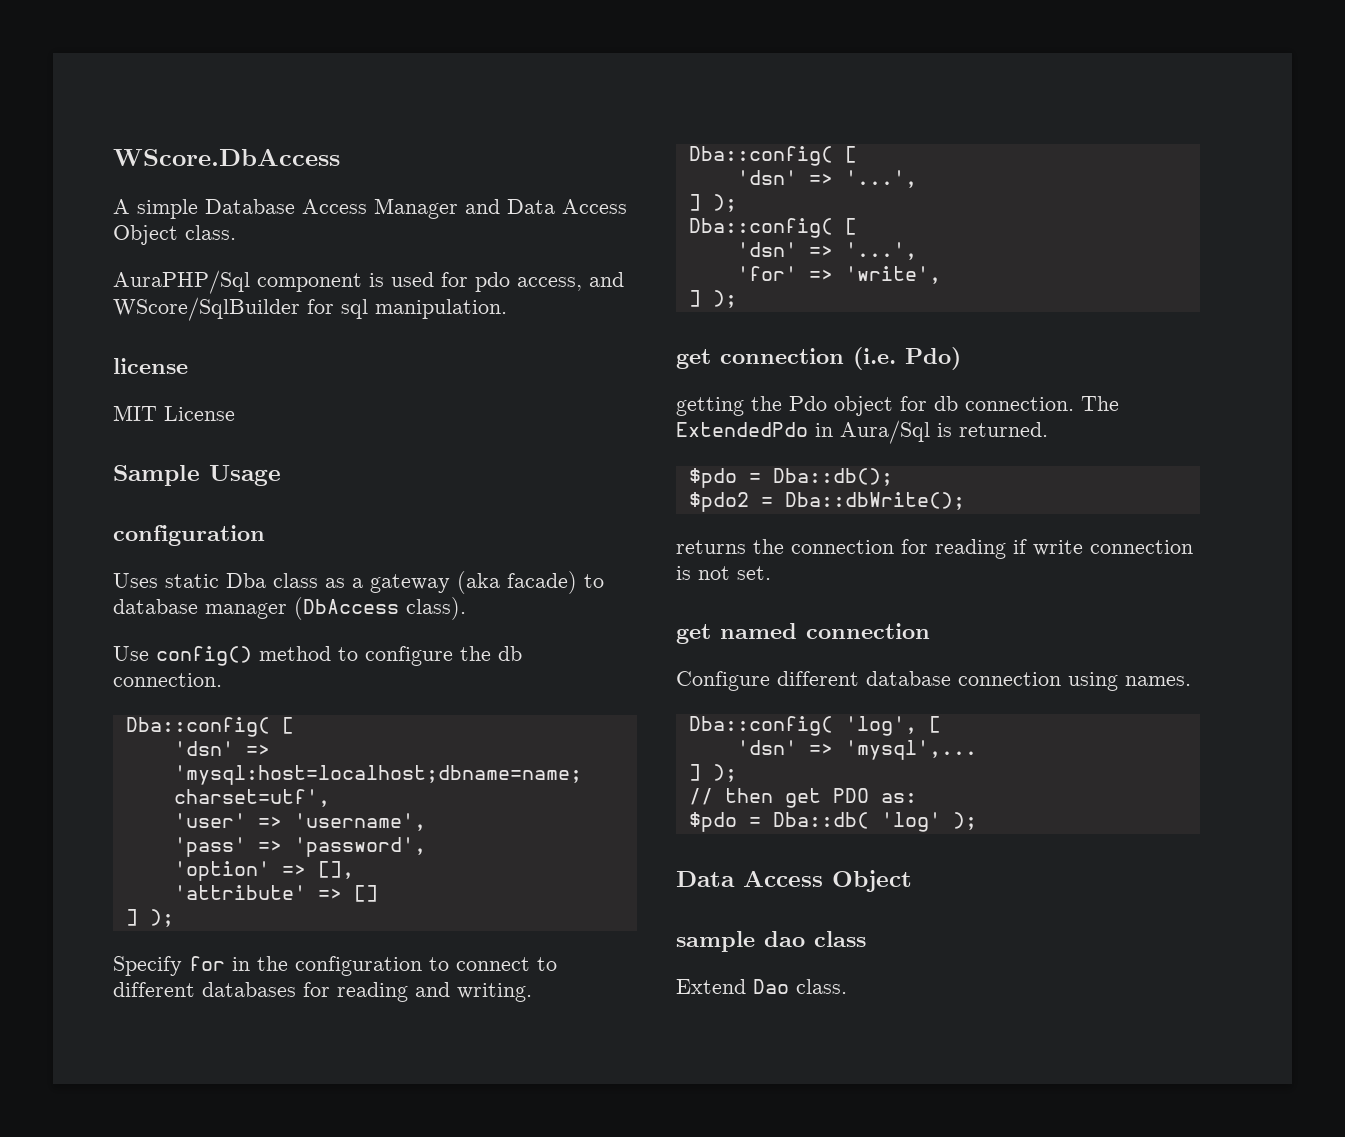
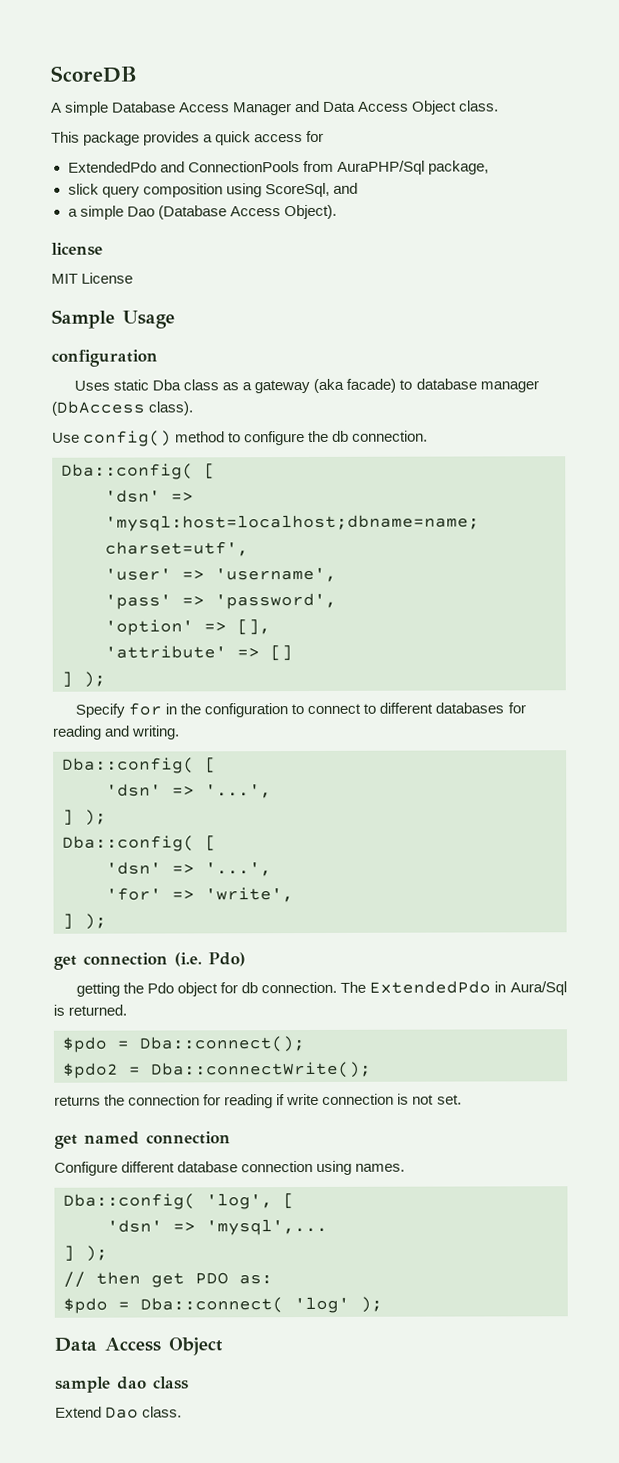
[113,149,340,166] WScore.DbAccess -> [50,65,137,83] ScoreDB
[113,270,624,294] [113,297,507,321] AuraPHP/Sql component is used for pdo access, and WScore/SqlBuilder for sql manipulation. -> [51,130,325,146] [67,160,489,175] [67,182,358,198] [67,204,337,220] This package provides a quick access for // ExtendedPdo and ConnectionPools from AuraPHP/Sql package, // slick query composition using ScoreSql, and // a simple Dao (Database Access Object).
[772,468,893,486] Dba::db(); -> [139,1036,306,1053] Dba::connect();
[784,492,965,510] Dba::dbWrite(); -> [151,1061,372,1079] Dba::connectWrite();
[772,812,869,829] Dba::db( -> [140,1297,284,1314] Dba::connect(

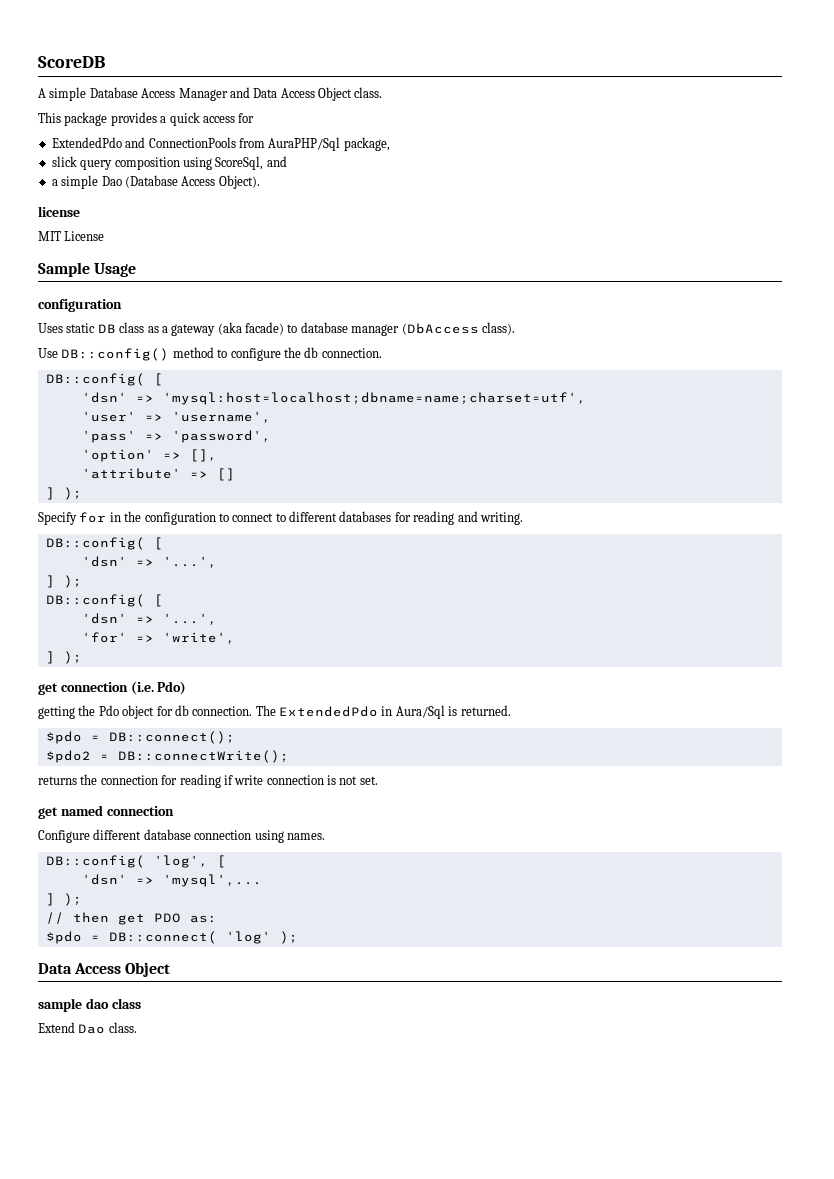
[152,379,182,391] Dba -> [97,324,116,333] DB
[83,430,173,447] config() -> [61,348,170,361] DB::config()
[61,463,194,480] Dba::config( -> [45,373,145,386] DB::config(
[62,757,195,774] Dba::config( -> [45,537,145,550] DB::config(
[62,835,195,852] Dba::config( -> [45,594,145,607] DB::config(
[139,1036,306,1053] Dba::connect(); -> [108,731,235,744] DB::connect();
[151,1061,372,1079] Dba::connectWrite(); -> [117,750,289,763] DB::connectWrite();
[63,1193,196,1210] Dba::config( -> [45,855,145,868] DB::config(
[140,1297,284,1314] Dba::connect( -> [108,931,217,944] DB::connect(

